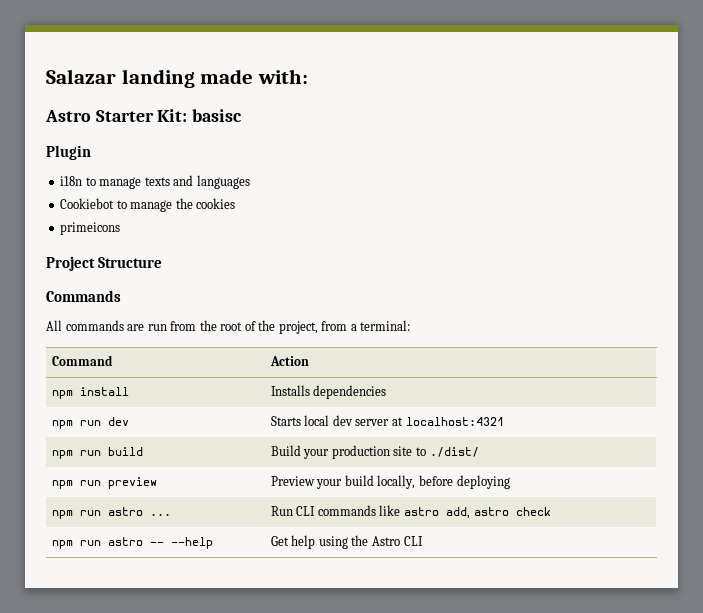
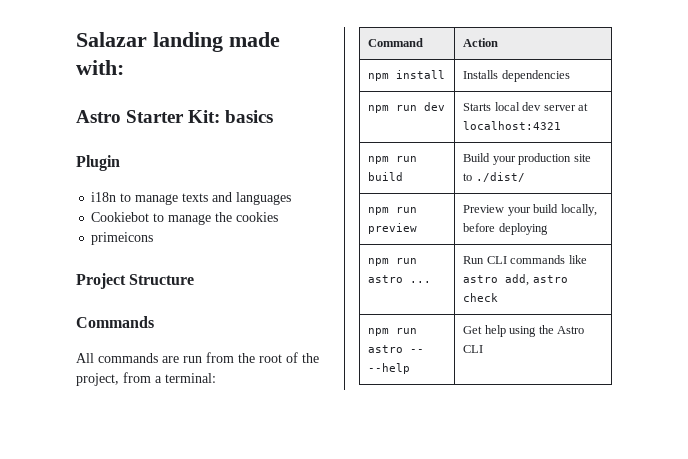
[192,109,243,122] basisc -> [225,110,274,123] basics

